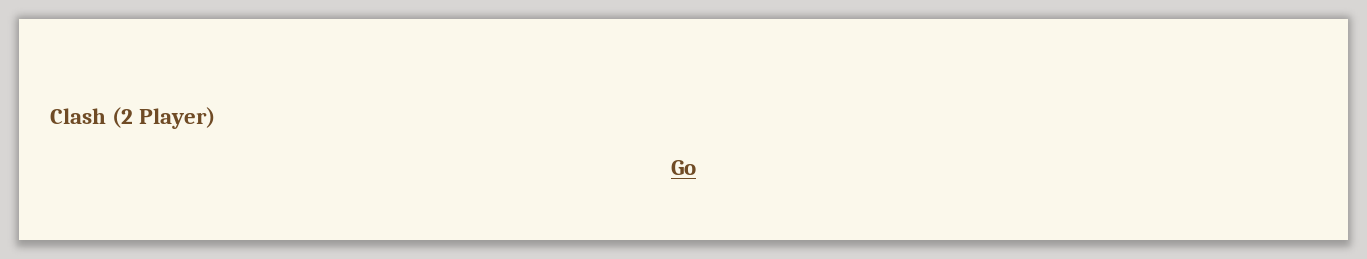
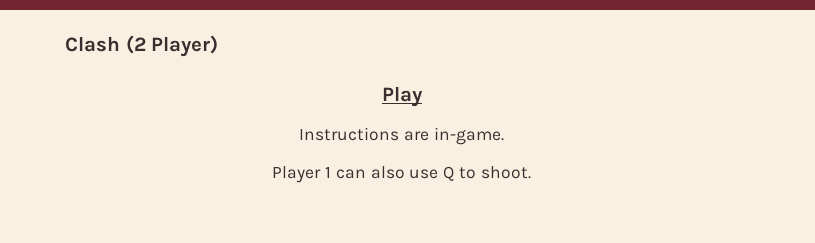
[671,160,696,175] Go -> [381,86,423,107] [299,127,504,145] [272,166,531,183] Play // Instructions are in-game. // Player 1 can also use Q to shoot.

